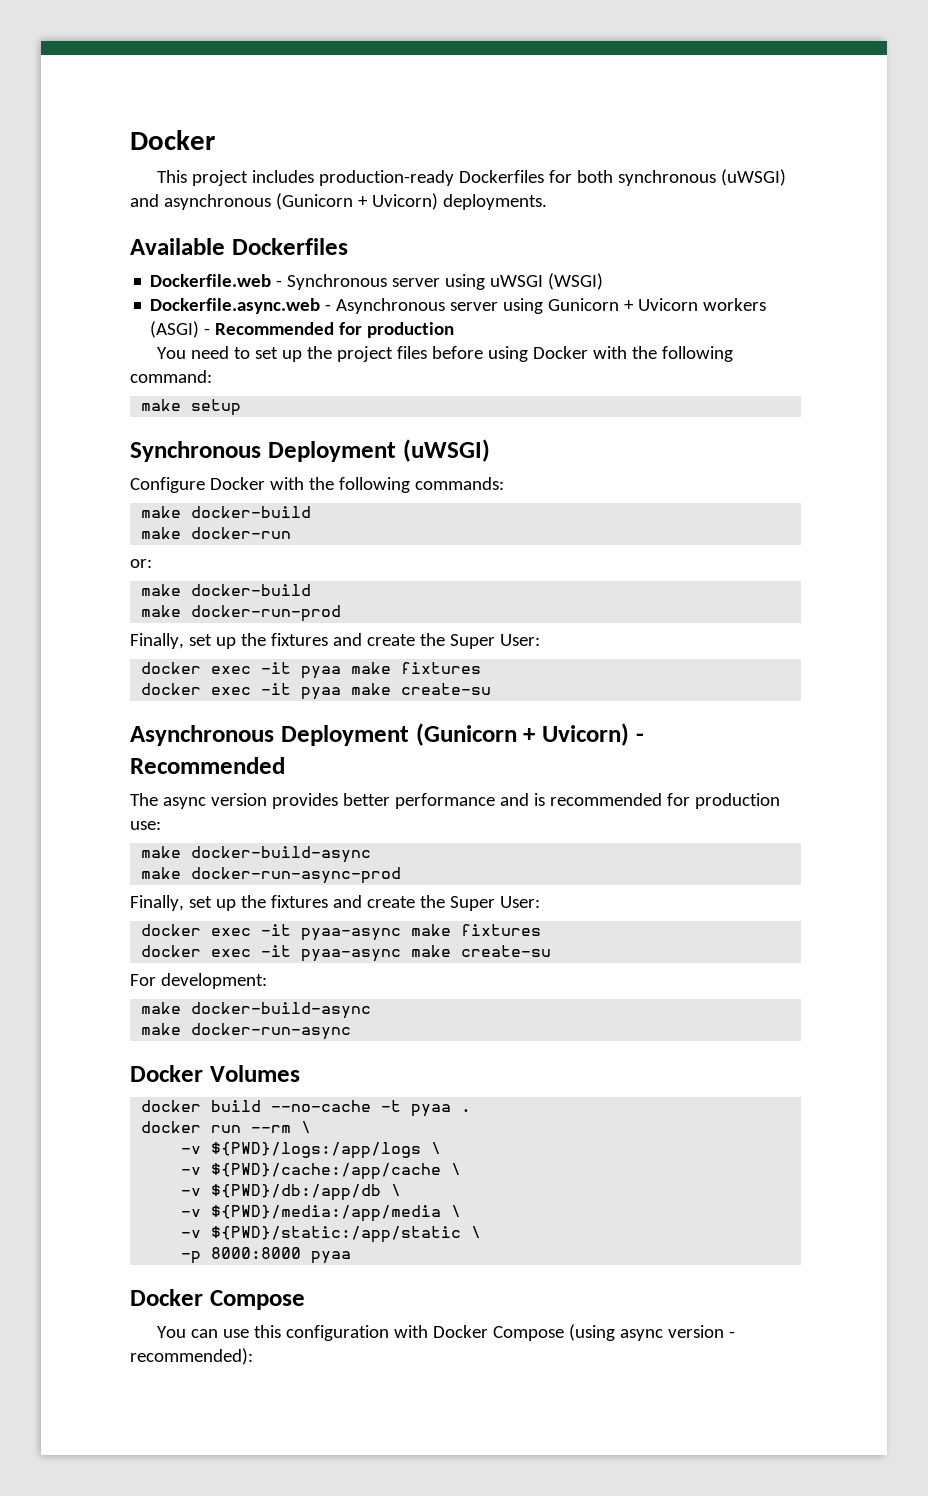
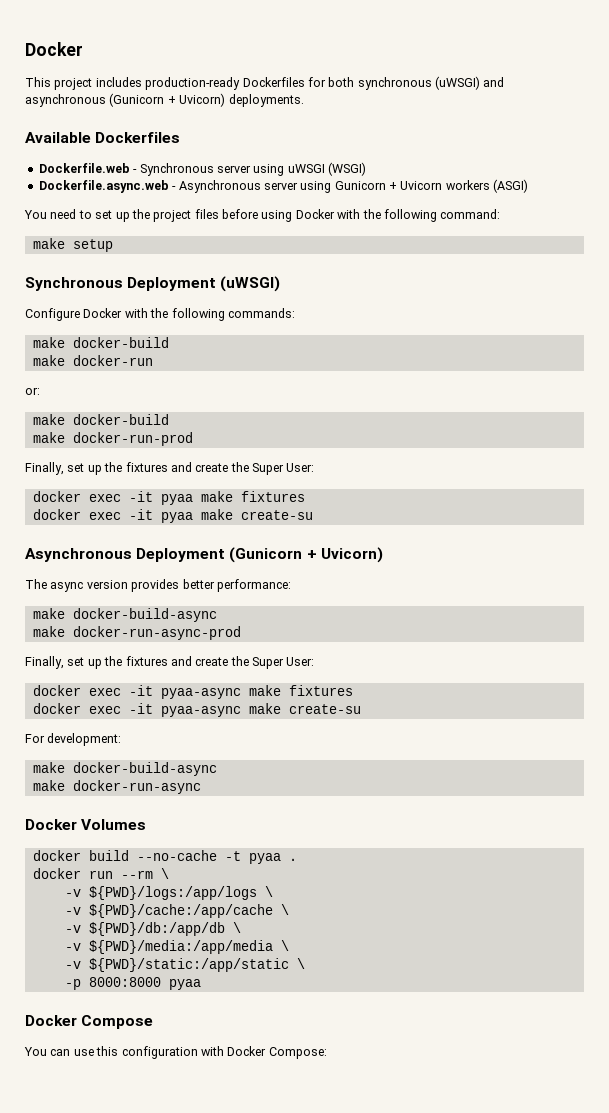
[204,322,455,338] - Recommended for production -> (529, 186) none
[635,733,644,742] [130,757,285,774] - Recommended -> (383, 555) none
[394,793,780,809] [130,821,161,830] performance and is recommended for production use: -> [216,579,291,592] performance:
[493,1324,736,1341] [130,1348,253,1365] Compose (using async version - recommended): -> [268,1047,327,1059] Compose:

